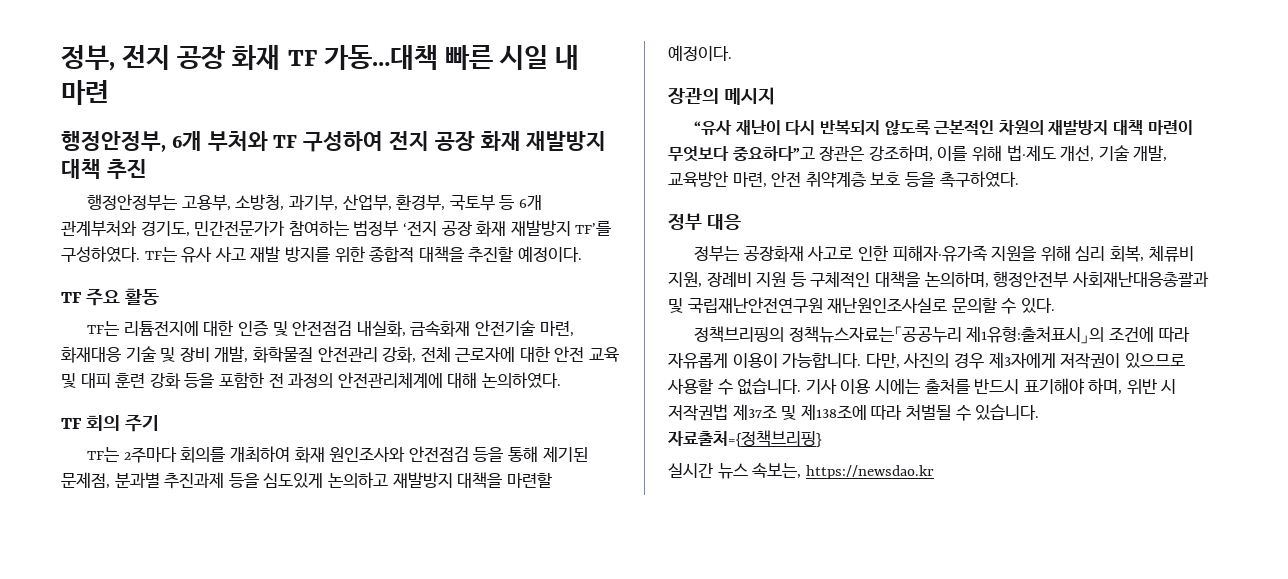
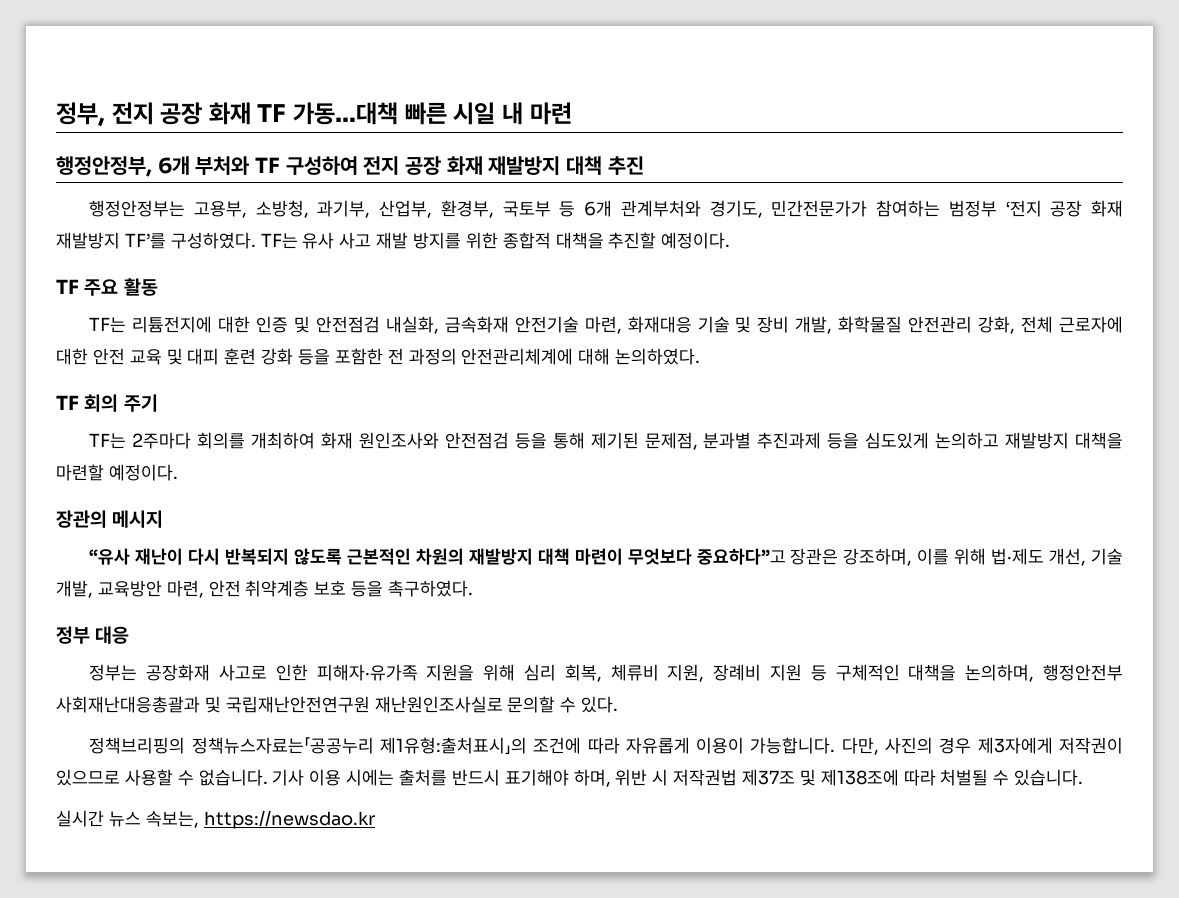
[667,430,822,447] // 자료출처={정책브리핑} -> (1084, 777) none

